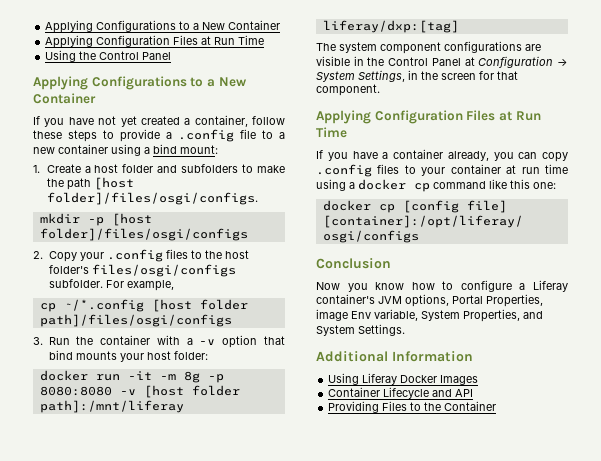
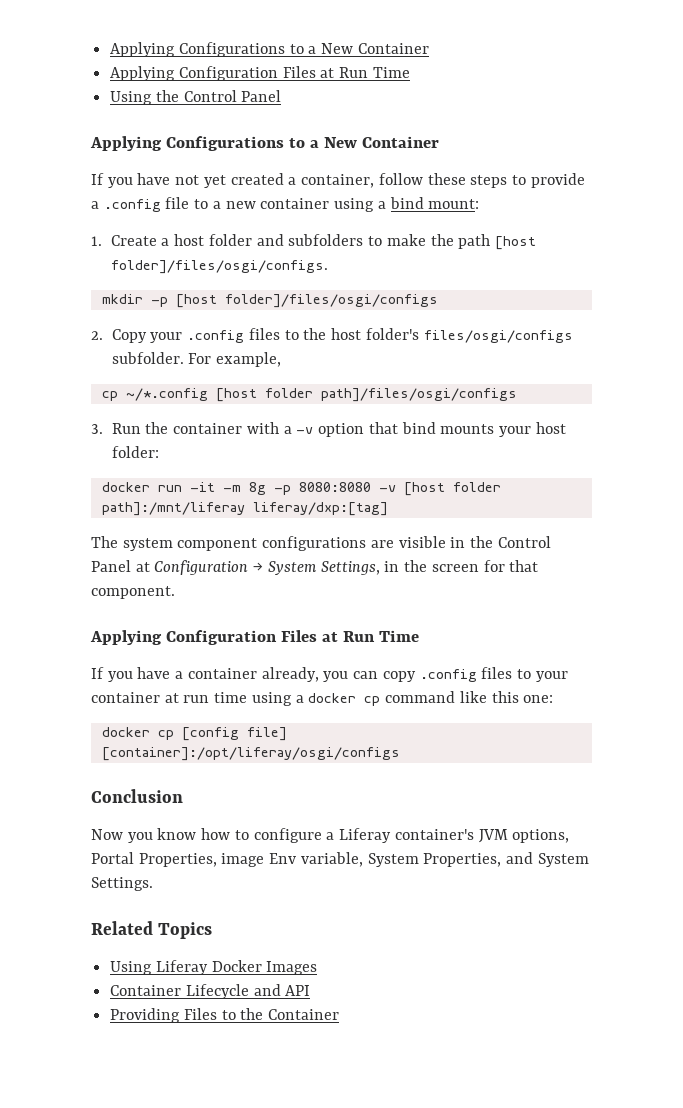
[316,351,473,362] Additional Information -> [91,921,213,939] Related Topics

